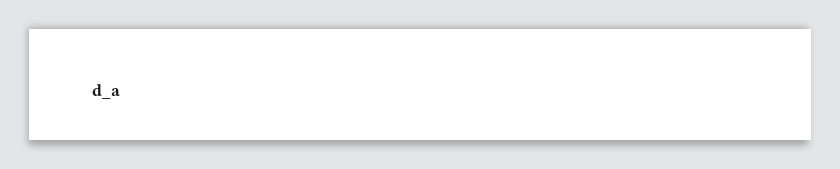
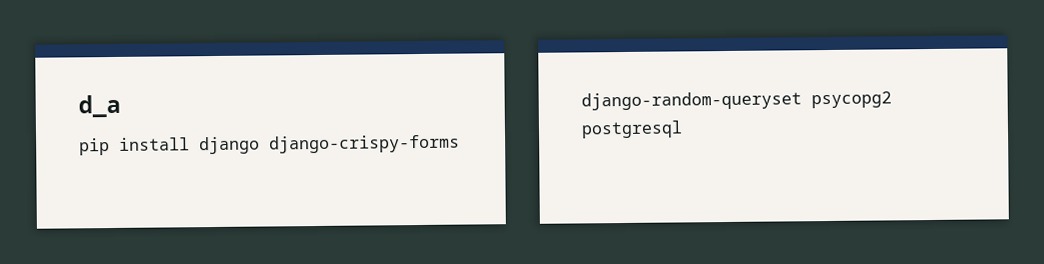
(120, 91) none -> [79,134,460,156] [581,91,892,111] [581,120,683,139] // pip install django django-crispy-forms django-random-queryset psycopg2 postgresql

